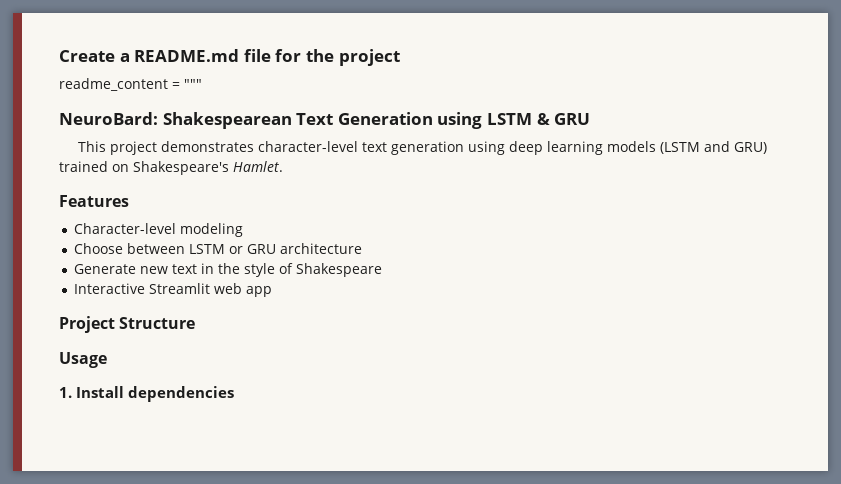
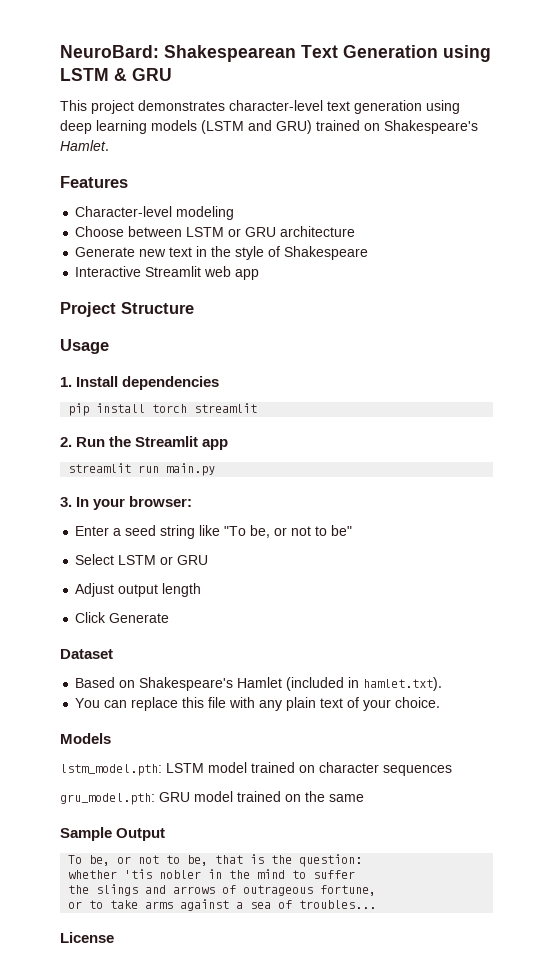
[59,49,400,66] [59,78,202,91] Create a README.md file for the project // readme_content = """ // -> (60, 51) none
(234, 394) none -> [68,403,258,416] [60,436,229,450] [68,463,216,476] [60,496,193,510] [75,525,353,539] [75,554,209,565] [75,583,202,597] [75,612,170,623] [60,649,113,659] [75,677,443,691] [75,697,441,711] [60,733,111,744] [60,762,452,776] [60,791,364,805] [60,827,166,841] [68,854,363,867] [68,869,356,879] [68,884,377,896] [68,899,377,911] [60,932,114,943] // pip install torch streamlit // 2. Run the Streamlit app // streamlit run main.py // 3. In your browser: // Enter a seed string like "To be, or not to be" // Select LSTM or GRU // Adjust output length // Click Generate // Dataset // Based on Shakespeare's Hamlet (included in hamlet.txt). // You can replace this file with any plain text of your choice. // Models // lstm_model.pth: LSTM model trained on character sequences // gru_model.pth: GRU model trained on the same // Sample Output // To be, or not to be, that is the question: // whether 'tis nobler in the mind to suffer // the slings and arrows of outrageous fortune, // or to take arms against a sea of troubles... // License

